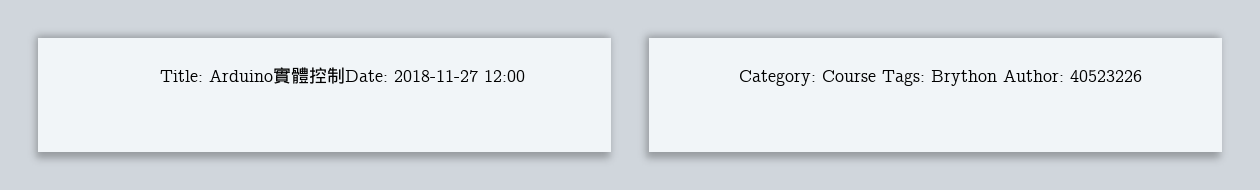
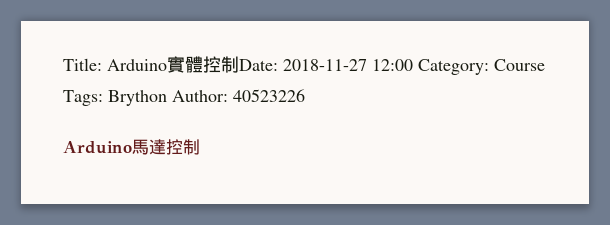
(1142, 76) none -> [63,139,200,155] // Arduino馬達控制

